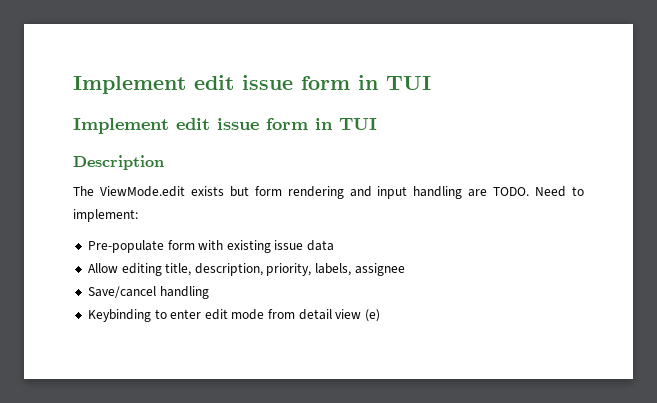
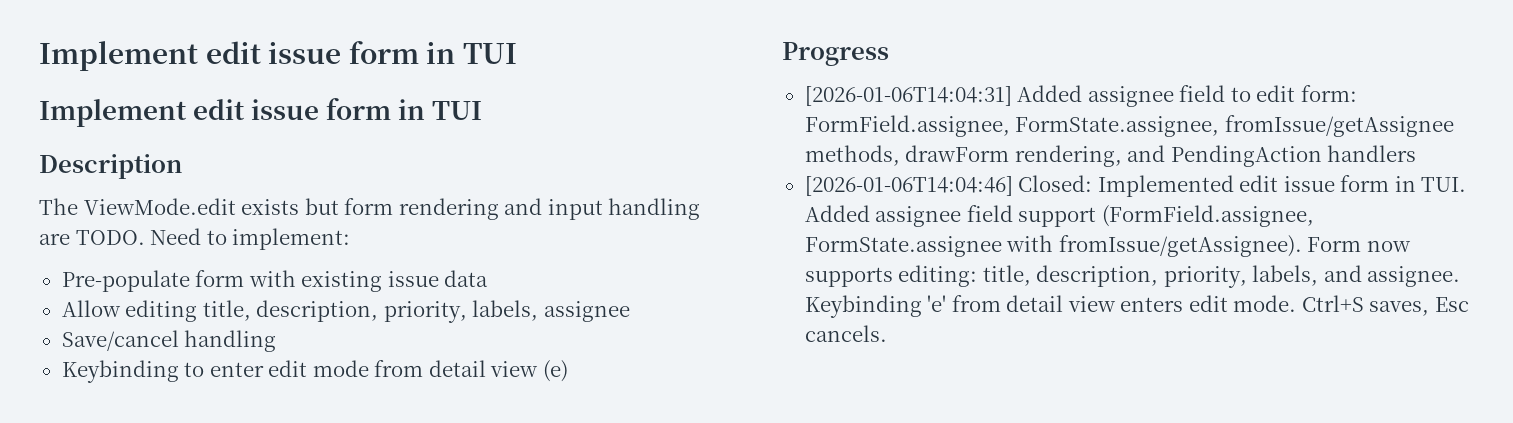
(381, 315) none -> [782,42,889,66] [804,85,1357,107] [804,115,1454,137] [804,145,1417,167] [804,175,1467,197] [804,205,1314,227] [804,235,1411,257] [804,265,1461,288] [804,295,1469,318] [804,325,887,342] // Progress // [2026-01-06T14:04:31] Added assignee field to edit form: FormField.assignee, FormState.assignee, fromIssue/getAssignee methods, drawForm rendering, and PendingAction handlers // [2026-01-06T14:04:46] Closed: Implemented edit issue form in TUI. Added assignee field support (FormField.assignee, FormState.assignee with fromIssue/getAssignee). Form now supports editing: title, description, priority, labels, and assignee. Keybinding 'e' from detail view enters edit mode. Ctrl+S saves, Esc cancels.

